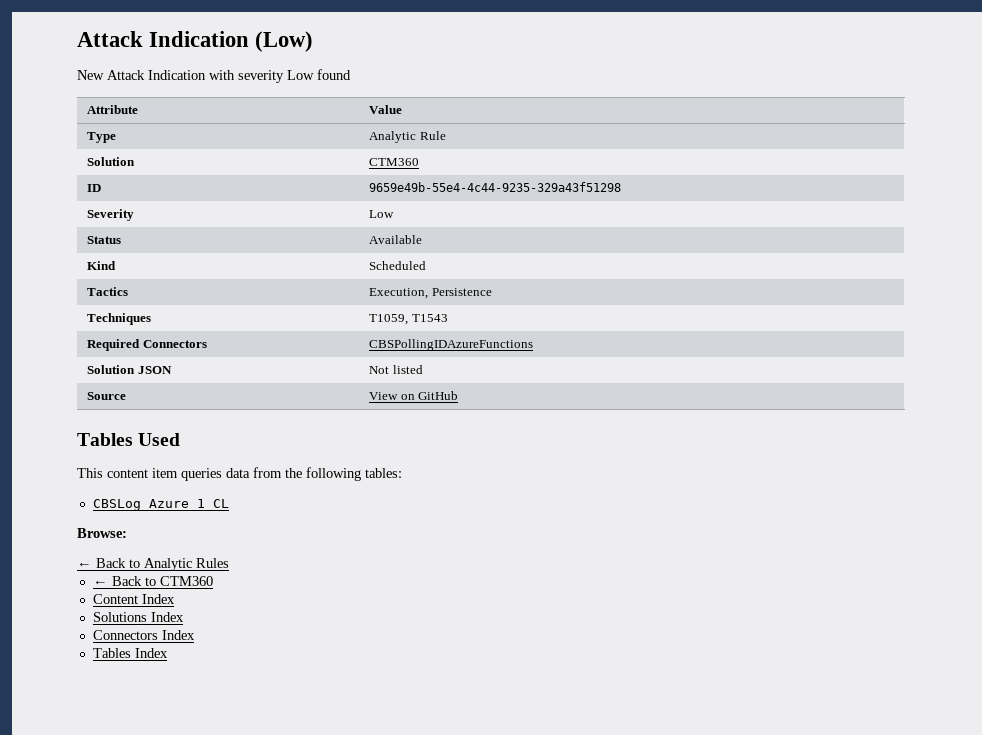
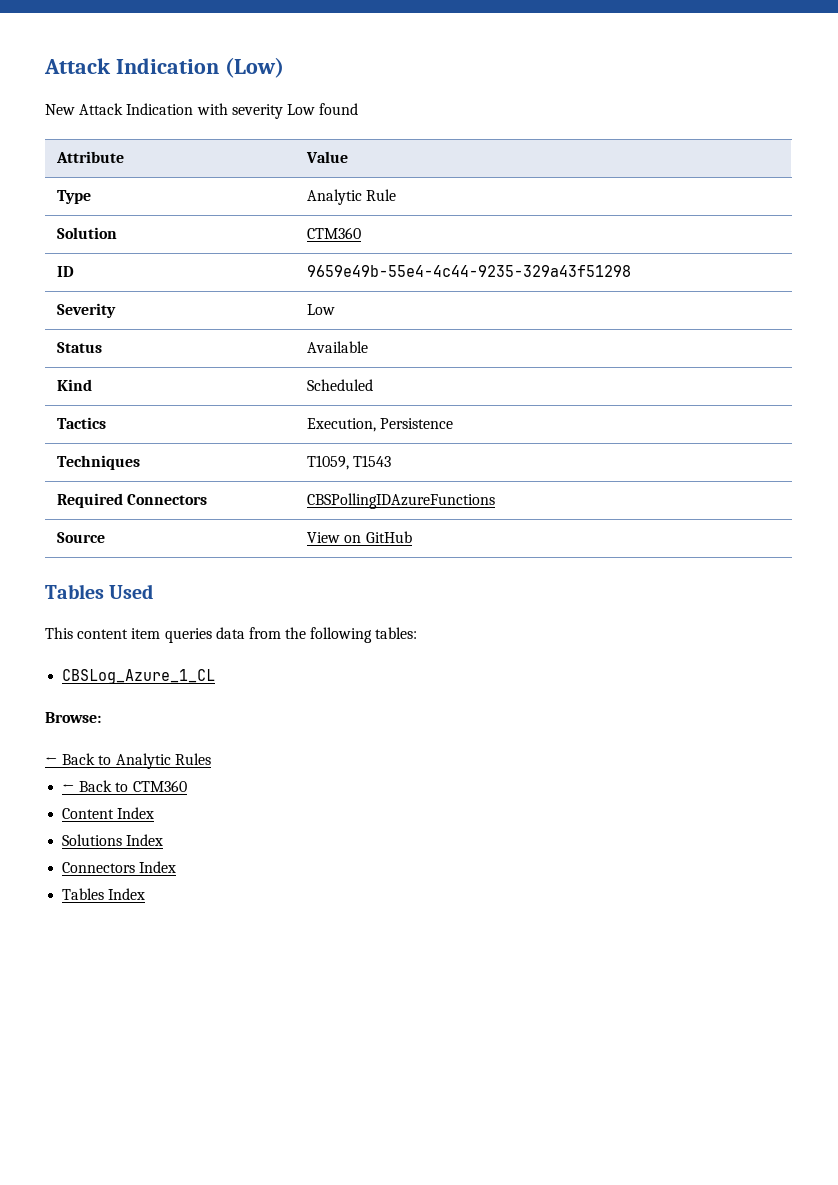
[87,365,172,374] [369,365,423,374] // Solution JSON | Not listed -> (496, 501) none

